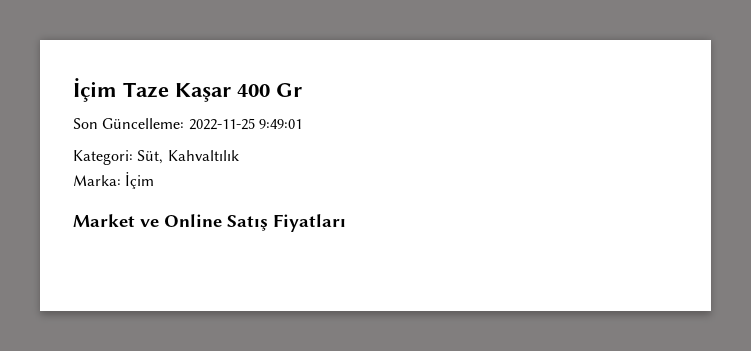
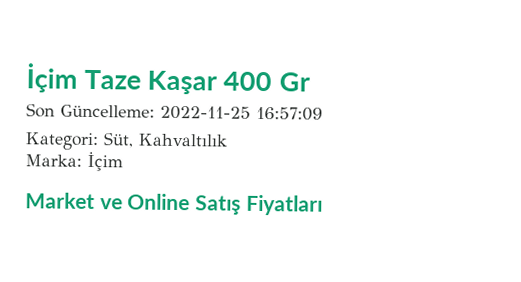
[258,119,302,129] 9:49:01 -> [256,106,323,121] 16:57:09

